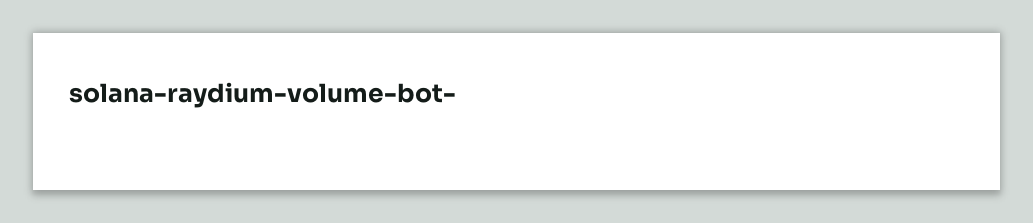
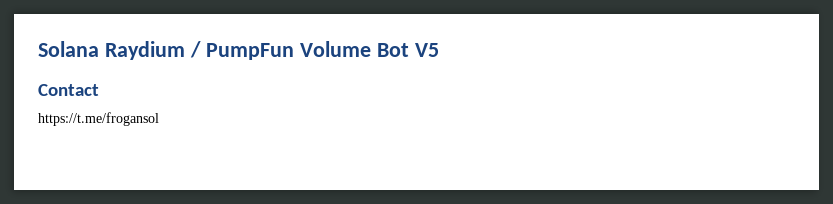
[69,82,456,108] solana-raydium-volume-bot- -> [38,41,439,60] [38,84,99,96] [38,112,159,126] Solana Raydium / PumpFun Volume Bot V5 // Contact // https://t.me/frogansol

